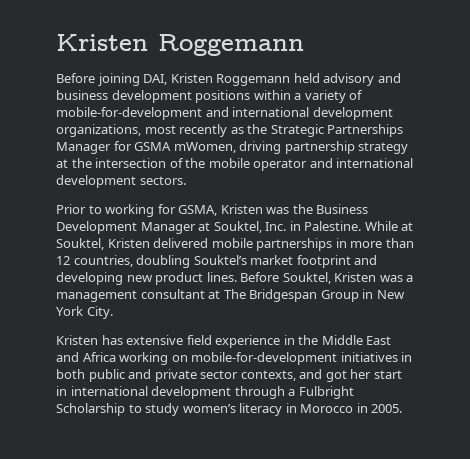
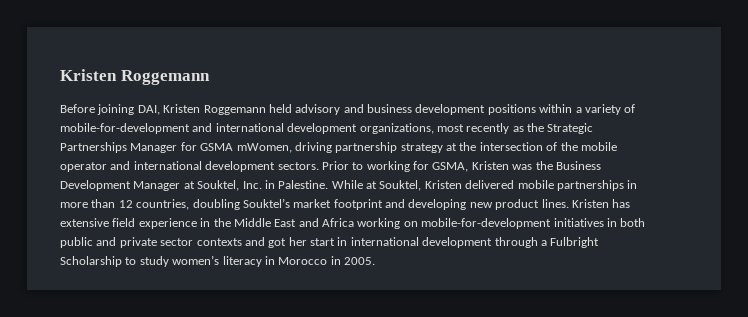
(186, 180) // -> (319, 166) none
[240,272,414,284] [56,289,405,302] [56,306,113,319] Before Souktel, Kristen was a management consultant at The Bridgespan Group in New York City. // -> (569, 203) none
[240,370,296,381] contexts, -> [196,238,242,246] contexts

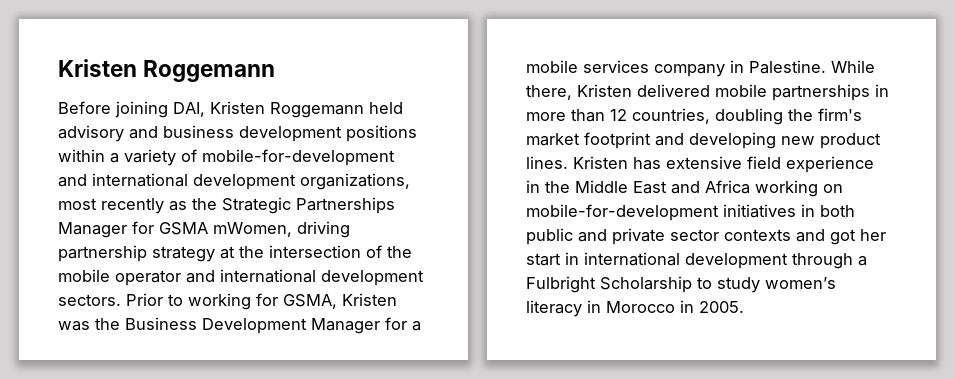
[183,180,262,191] at Souktel, Inc. -> [385,317,421,331] [526,60,725,77] for a mobile services company
[366,180,422,191] at Souktel, -> [526,85,572,100] there,
[242,198,290,208] Souktel’s -> [788,108,862,121] the firm's

